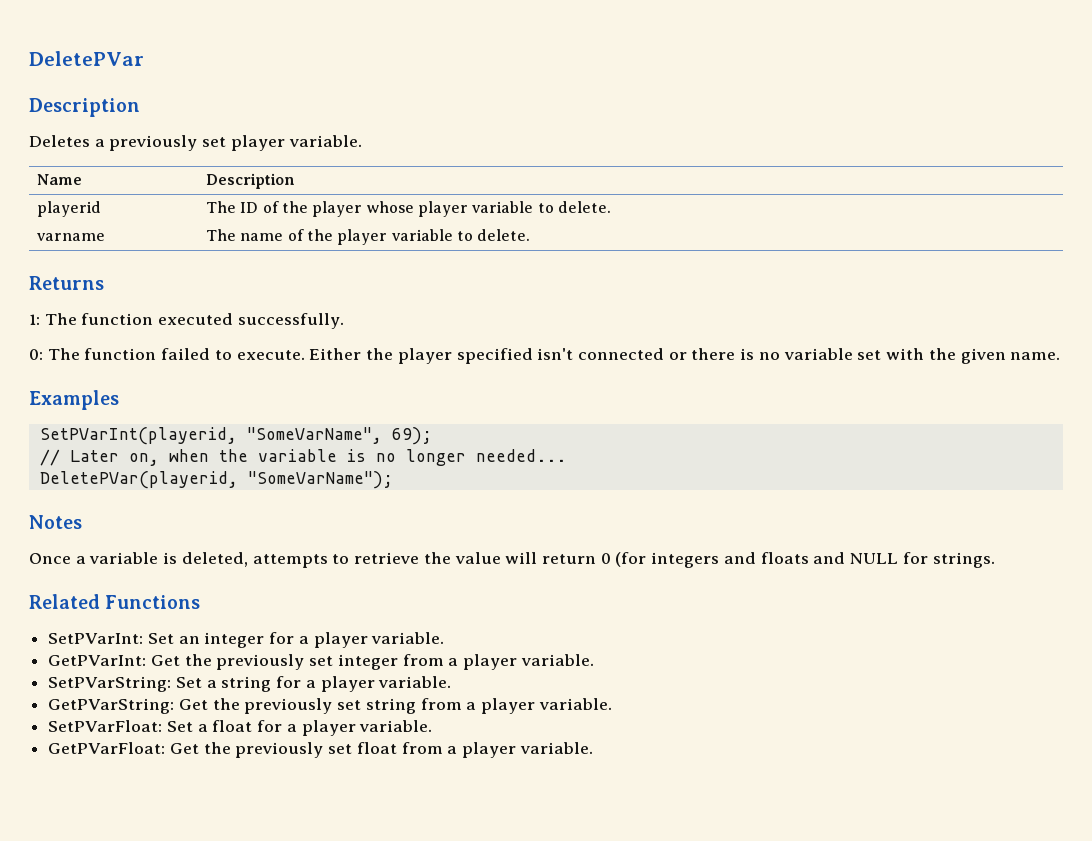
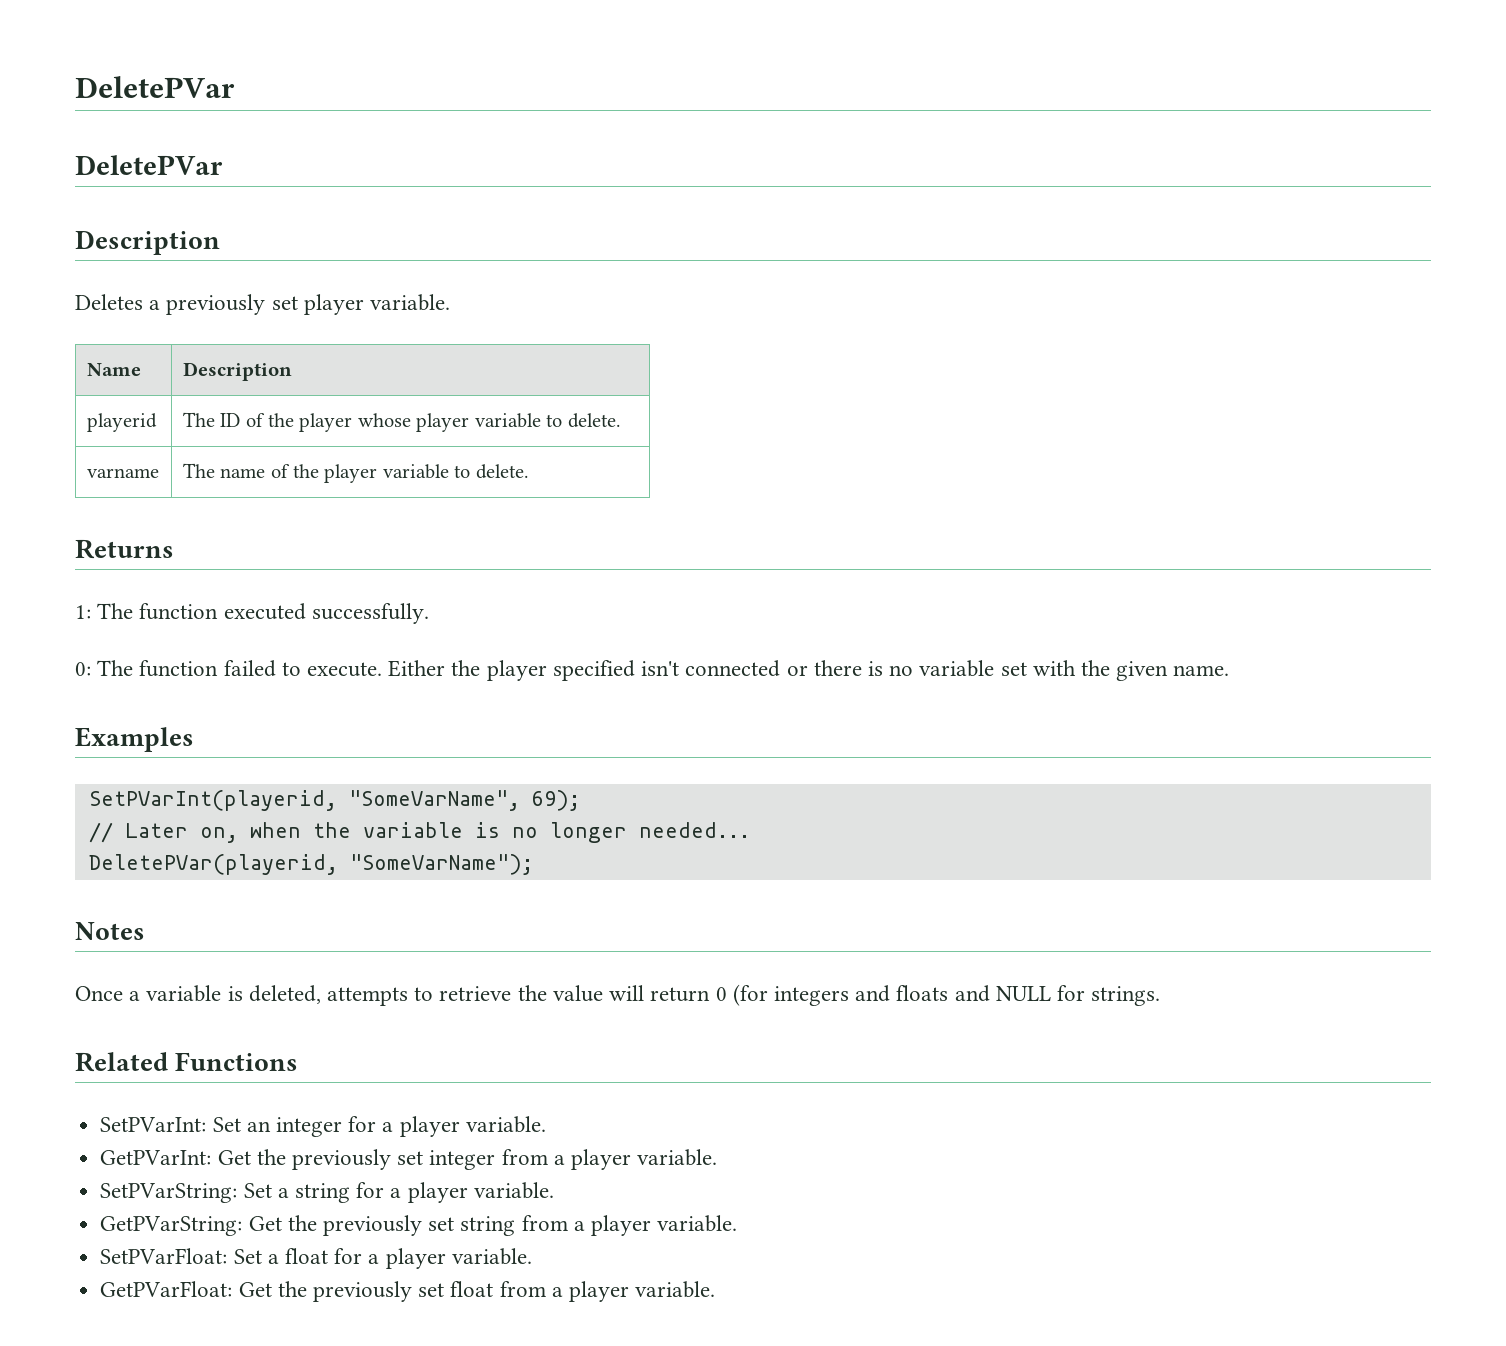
[29,51,144,66] DeletePVar -> [75,76,235,98] [75,155,223,175] DeletePVar // DeletePVar

